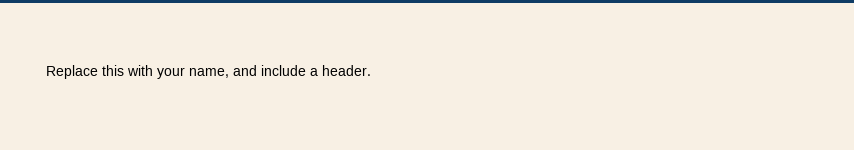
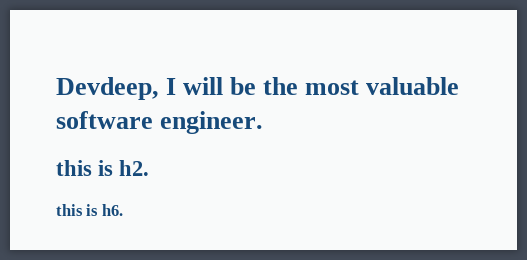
[46,65,371,79] Replace this with your name, and include a header. -> [56,77,460,100] [56,111,264,134] [56,160,150,176] [56,204,123,216] Devdeep, I will be the most valuable software engineer. // this is h2. // this is h6.

